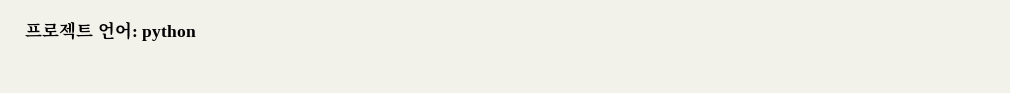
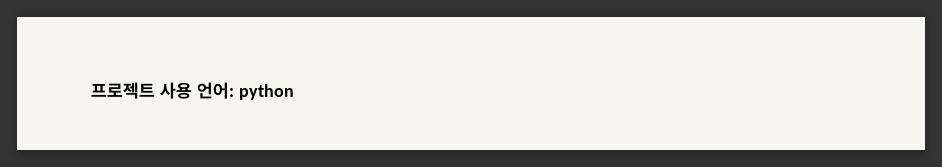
(93, 30) none -> [159,82,192,99] 사용

